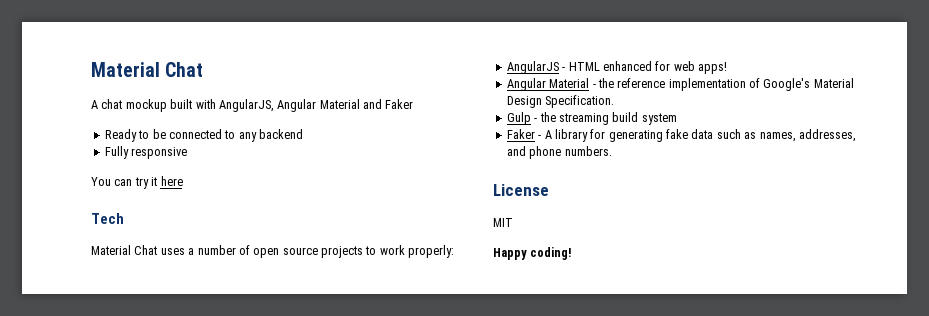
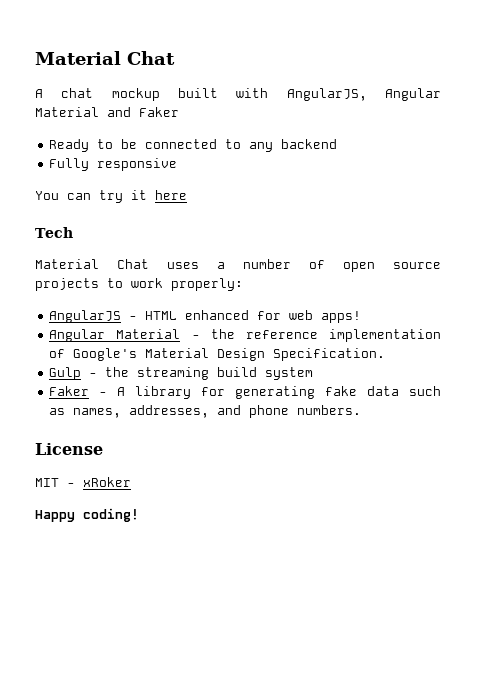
(513, 222) none -> [67,477,131,487] - xRoker

